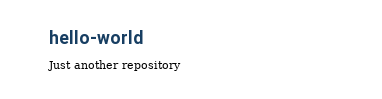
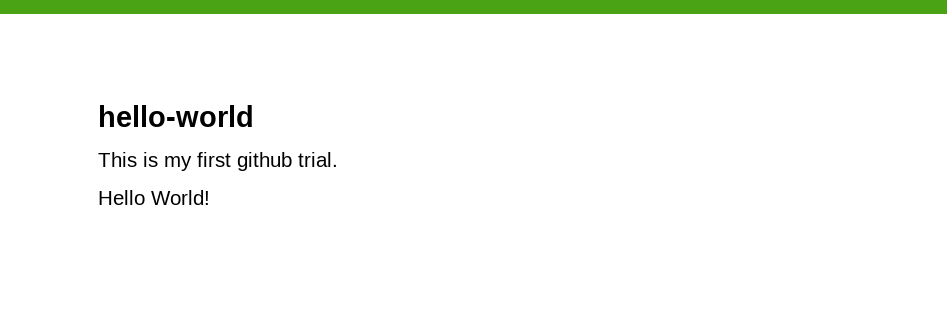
[48,60,181,71] Just another repository -> [98,152,338,171] [98,190,210,205] This is my first github trial. // Hello World!

